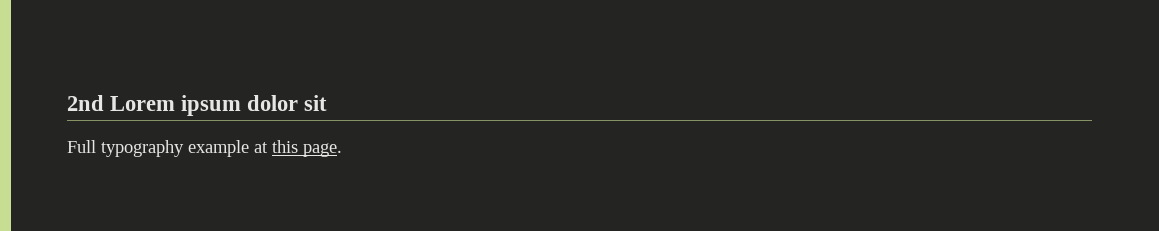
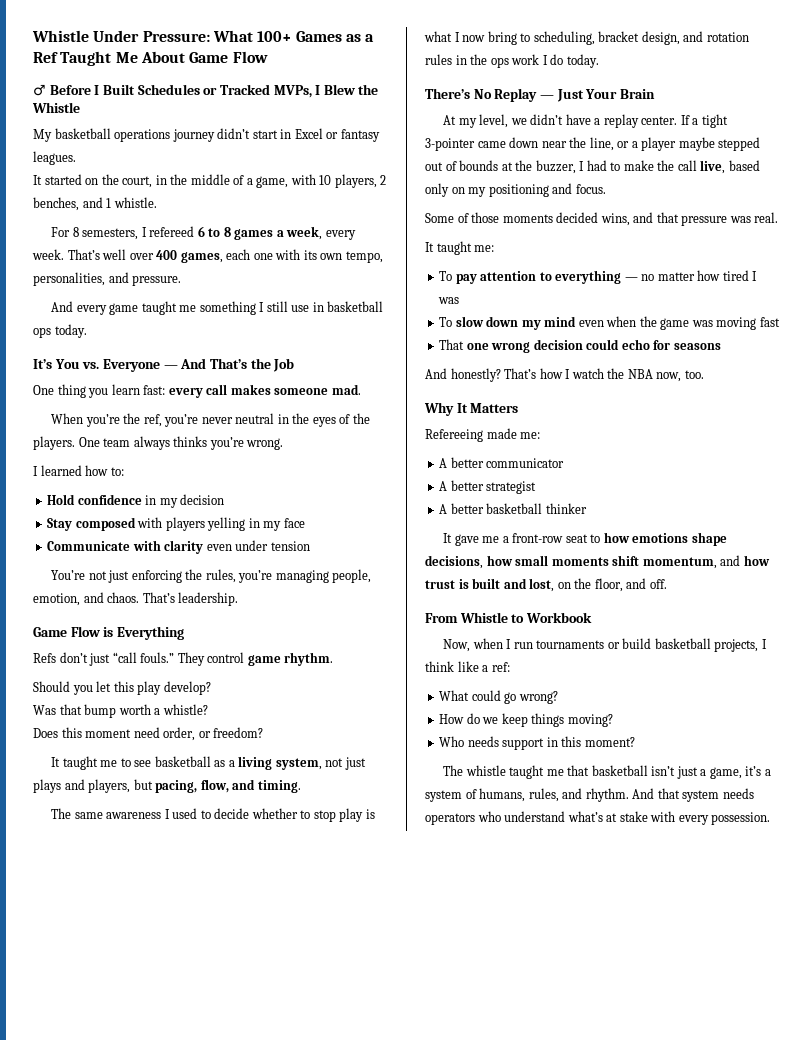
[67,95,328,116] [67,140,342,157] 2nd Lorem ipsum dolor sit // Full typography example at this page. -> [32,30,375,42] [33,51,268,66] [33,84,379,98] [32,102,80,113] [33,128,380,142] [33,151,76,165] [33,174,387,188] [33,197,157,211] [51,226,356,240] [32,249,383,263] [33,272,182,286] [51,301,384,315] [33,324,87,338] [33,358,295,372] [33,384,361,398] [51,413,370,427] [33,436,284,450] [33,465,124,476] [47,494,225,508] [47,517,305,531] [47,540,310,554] [51,569,372,583] [33,592,239,606] [33,626,184,640] [33,652,334,666] [33,681,211,695] [33,704,208,718] [33,727,264,741] [51,756,366,770] [33,779,301,793] [51,808,375,822] [424,31,749,45] [425,54,599,68] [425,88,655,102] [443,114,728,128] [425,137,761,151] [425,160,760,174] [425,183,606,197] [425,212,779,226] [425,241,495,255] [439,270,758,284] [438,297,460,304] [439,316,780,330] [439,339,721,353] [425,368,704,382] [424,402,519,416] [425,428,541,442] [439,457,565,468] [439,480,537,494] [439,503,587,514] [443,532,727,546] [425,555,770,569] [425,578,667,592] [425,612,592,623] [443,638,767,652] [425,661,510,672] [439,690,558,704] [439,713,613,727] [439,736,635,750] [443,765,771,779] [425,788,754,802] [425,811,771,825] Whistle Under Pressure: What 100+ Games as a Ref Taught Me About Game Flow // ♂ Before I Built Schedules or Tracked MVPs, I Blew the Whistle // My basketball operations journey didn’t start in Excel or fantasy leagues. // It started on the court, in the middle of a game, with 10 players, 2 benches, and 1 whistle. // For 8 semesters, I refereed 6 to 8 games a week, every week. That’s well over 400 games, each one with its own tempo, personalities, and pressure. // And every game taught me something I still use in basketball ops today. // It’s You vs. Everyone — And That’s the Job // One thing you learn fast: every call makes someone mad. // When you’re the ref, you’re never neutral in the eyes of the players. One team always thinks you’re wrong. // I learned how to: // Hold confidence in my decision // Stay composed with players yelling in my face // Communicate with clarity even under tension // You’re not just enforcing the rules, you’re managing people, emotion, and chaos. That’s leadership. // Game Flow is Everything // Refs don’t just “call fouls.” They control game rhythm. // Should you let this play develop? // Was that bump worth a whistle? // Does this moment need order, or freedom? // It taught me to see basketball as a living system, not just plays and players, but pacing, flow, and timing. // The same awareness I used to decide whether to stop play is what I now bring to scheduling, bracket design, and rotation rules in the ops work I do today. // There’s No Replay — Just Your Brain // At my level, we didn’t have a replay center. If a tight 3-pointer came down near the line, or a player maybe stepped out of bounds at the buzzer, I had to make the call live, based only on my positioning and focus. // Some of those moments decided wins, and that pressure was real. // It taught me: // To pay attention to everything — no matter how tired I was // To slow down my mind even when the game was moving fast // That one wrong decision could echo for seasons // And honestly? That’s how I watch the NBA now, too. // Why It Matters // Refereeing made me: // A better communicator // A better strategist // A better basketball thinker // It gave me a front-row seat to how emotions shape decisions, how small moments shift momentum, and how trust is built and lost, on the floor, and off. // From Whistle to Workbook // Now, when I run tournaments or build basketball projects, I think like a ref: // What could go wrong? // How do we keep things moving? // Who needs support in this moment? // The whistle taught me that basketball isn’t just a game, it’s a system of humans, rules, and rhythm. And that system needs operators who understand what’s at stake with every possession.

